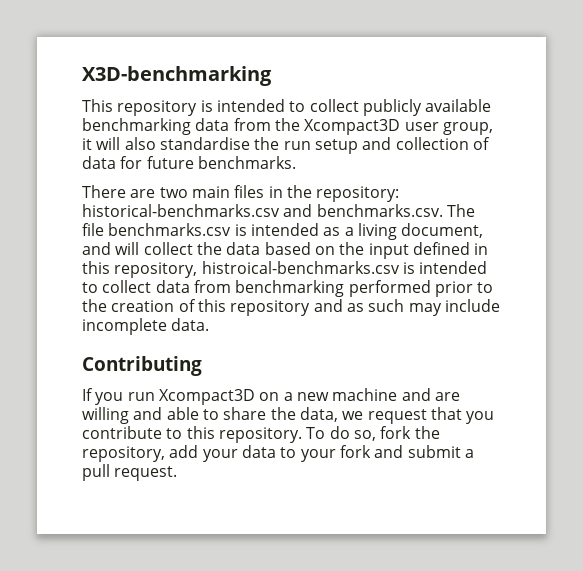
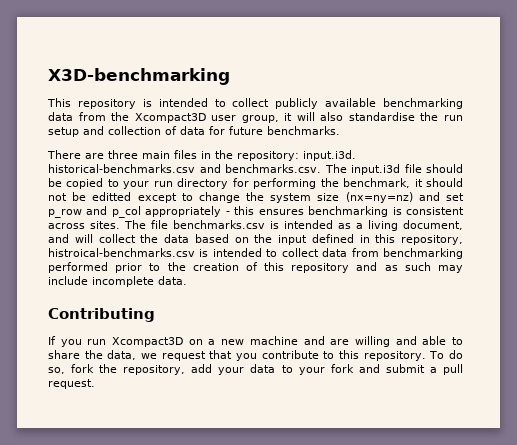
[159,187,188,198] two -> [108,150,138,159] three
(400, 194) none -> [303,150,356,161] input.i3d.
(475, 210) none -> [351,164,463,175] [48,178,463,189] [48,192,464,203] [48,206,465,218] [48,220,146,229] input.i3d file should be copied to your run directory for performing the benchmark, it should not be editted except to change the system size (nx=ny=nz) and set p_row and p_col appropriately - this ensures benchmarking is consistent across sites. The

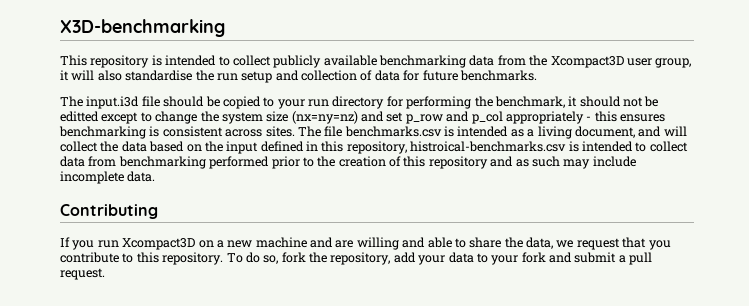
[47,150,356,161] [48,164,321,173] There are three main files in the repository: input.i3d. historical-benchmarks.csv and benchmarks.csv. -> (537, 75) none

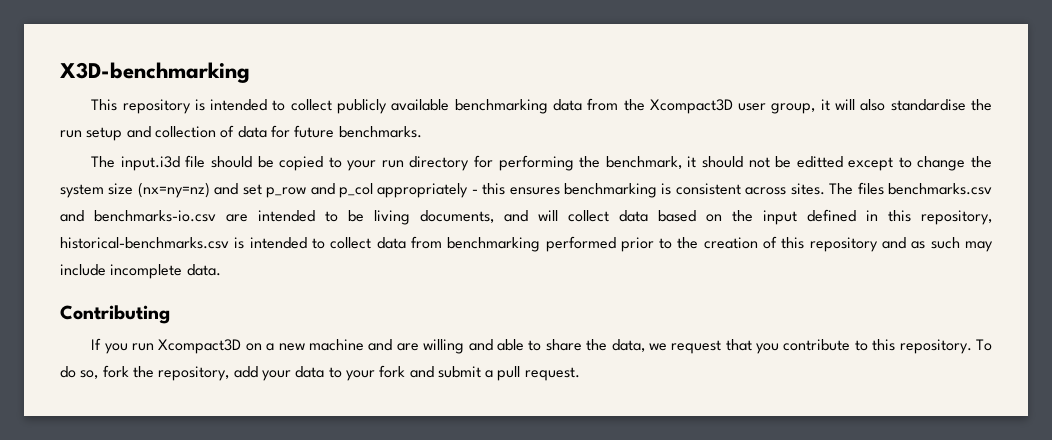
[324,126,635,139] file benchmarks.csv is intended as a living document, -> [857,182,993,195] [60,210,494,225] files benchmarks.csv and benchmarks-io.csv are intended to be living documents,
[100,141,119,152] the -> (609, 216) none
[410,141,567,152] histroical-benchmarks.csv -> [60,237,229,249] historical-benchmarks.csv

